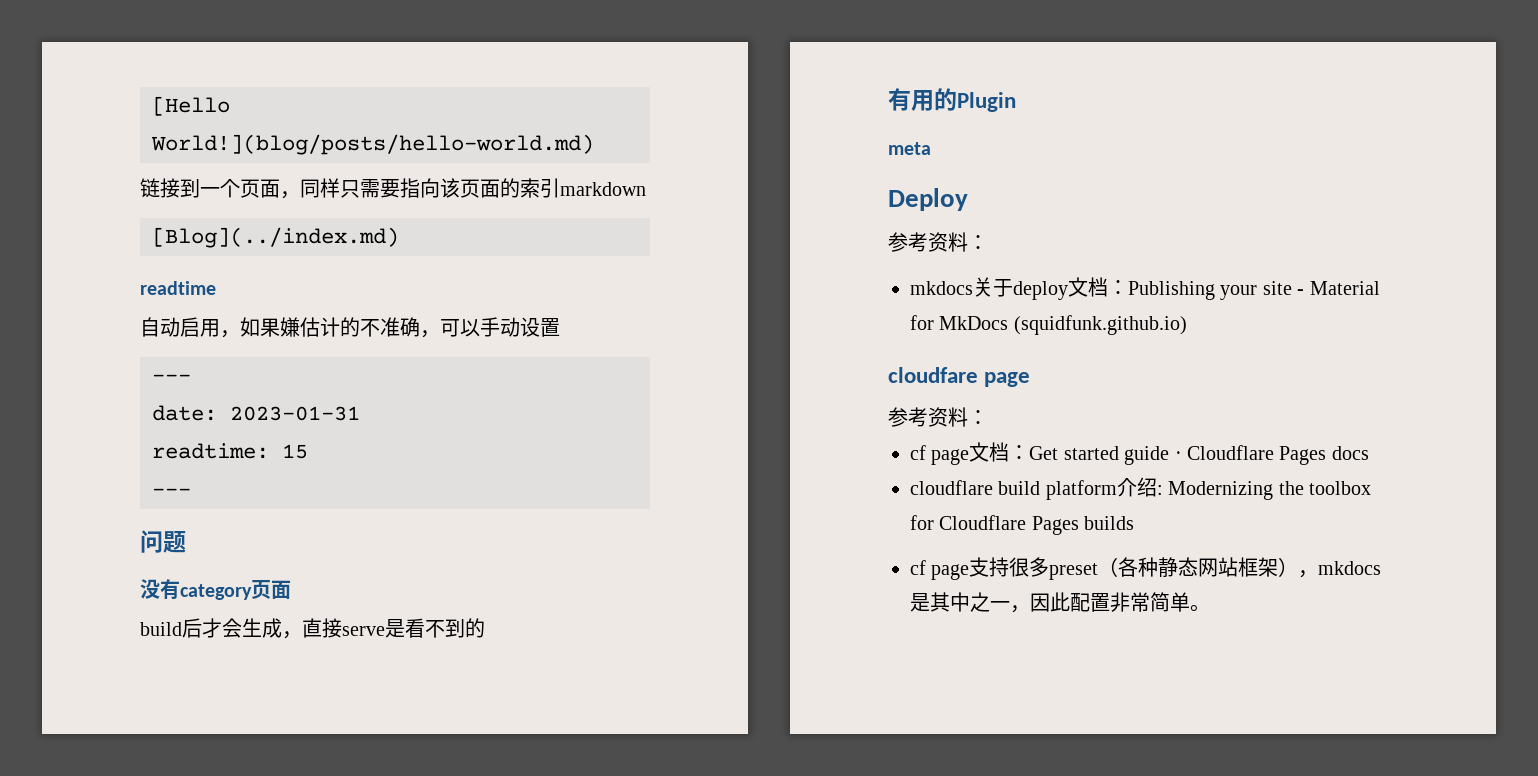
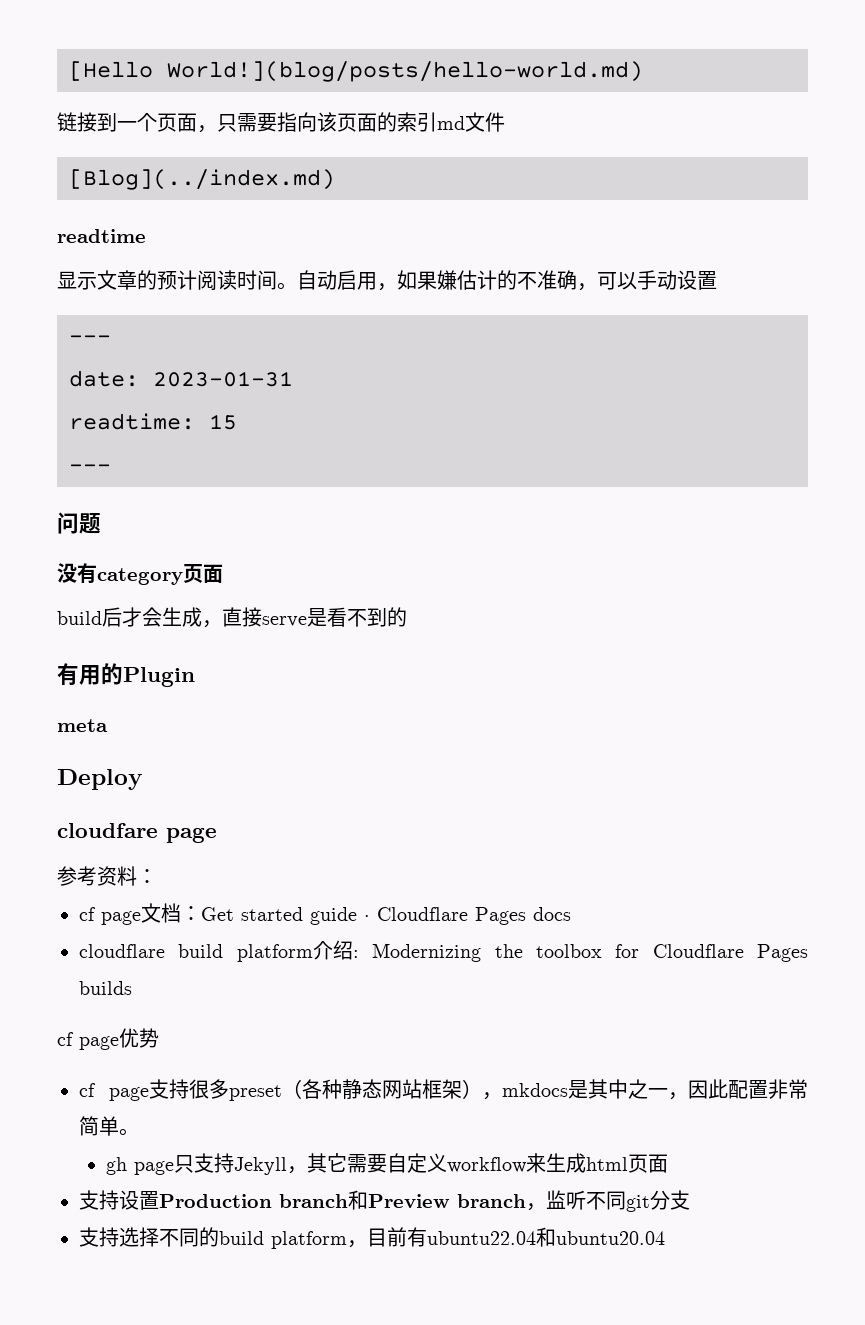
[300,178,340,198] 同样 -> (217, 129) none
[560,182,646,196] markdown -> [437,112,505,132] md文件
(216, 288) none -> [57,270,297,290] 显示文章的预计阅读时间。
[888,232,988,252] [910,277,1380,300] [910,315,1187,335] // 参考资料： // mkdocs关于deploy文档：Publishing your site - Material for MkDocs (squidfunk.github.io) -> (143, 779) none
(1135, 523) none -> [57,1028,159,1050] // cf page优势
(1210, 608) none -> [105,1153,668,1175] [79,1190,690,1212] [79,1227,665,1249] // gh page只支持Jekyll，其它需要自定义workflow来生成html页面 // 支持设置Production branch和Preview branch，监听不同git分支 // 支持选择不同的build platform，目前有ubuntu22.04和ubuntu20.04

